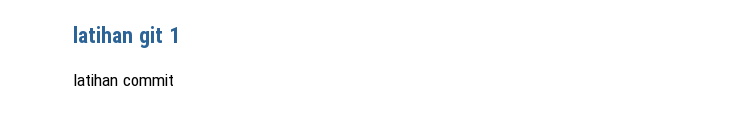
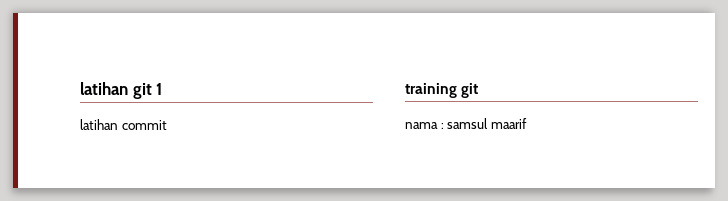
(174, 80) none -> [405,83,479,98] [405,118,527,129] // training git // nama : samsul maarif

